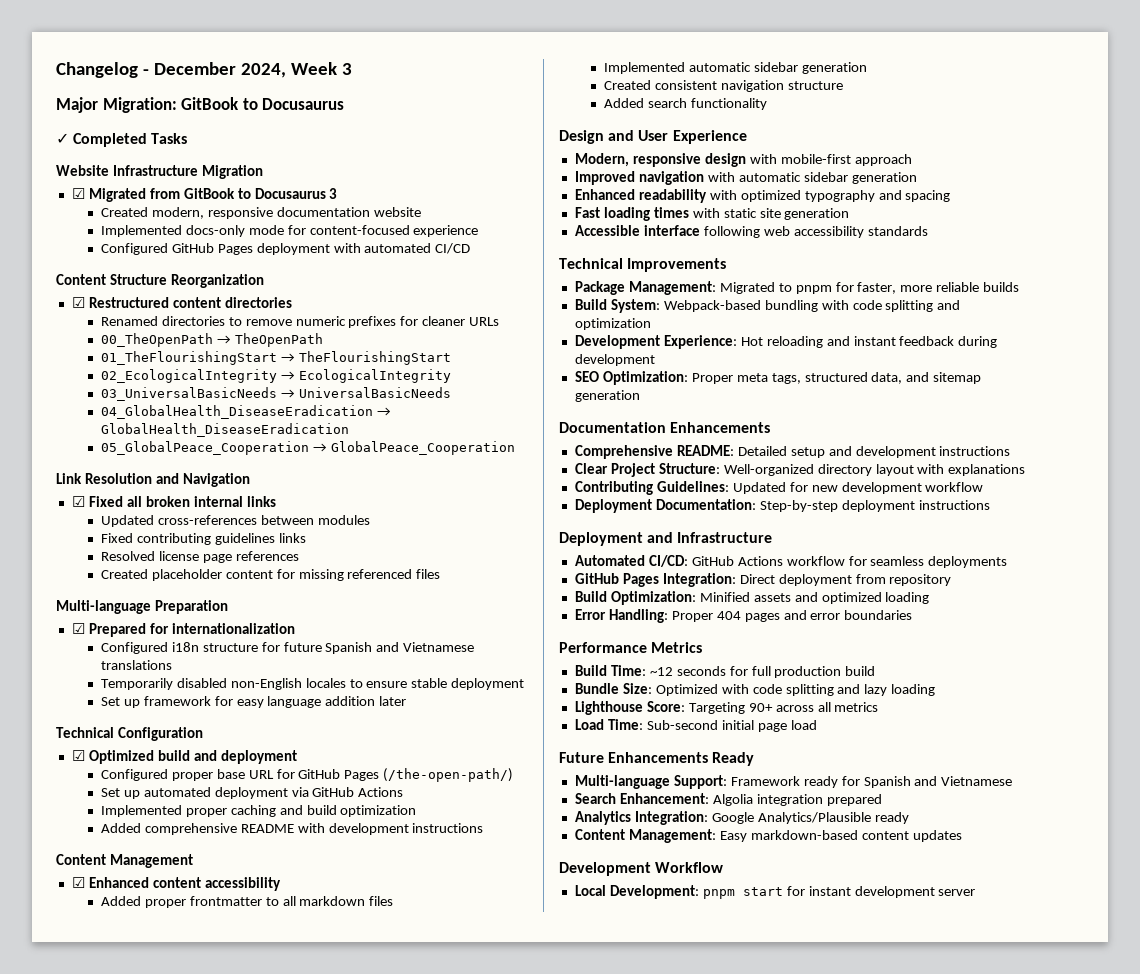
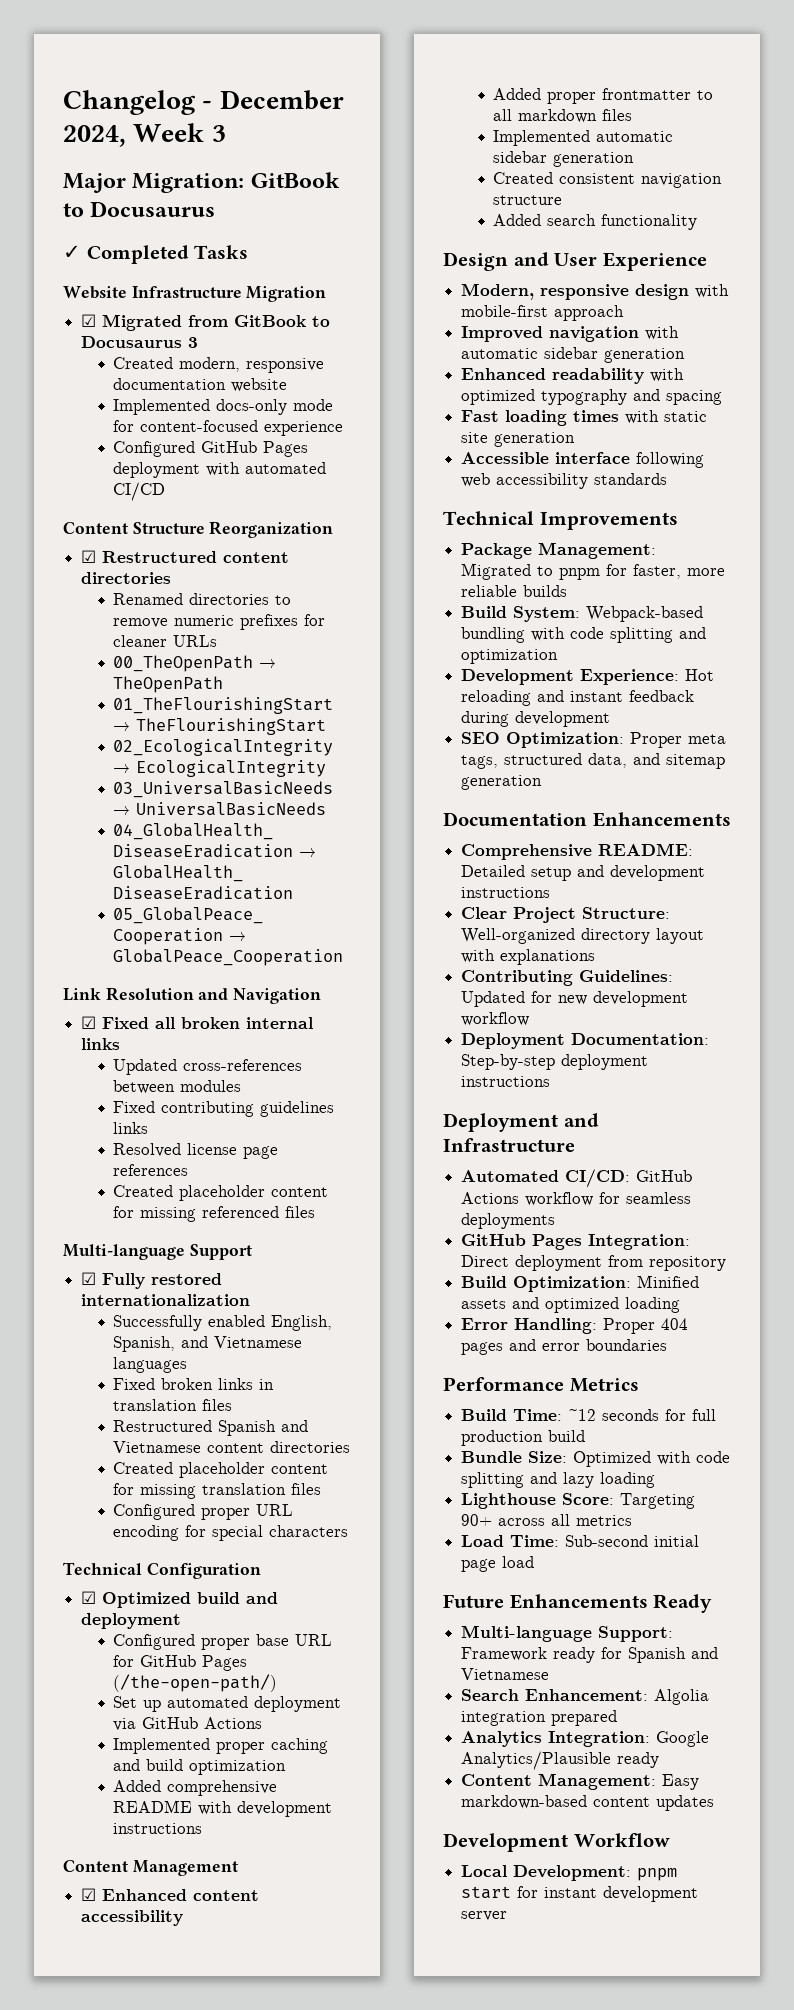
[154,600,228,614] [71,623,169,637] Preparation // ☑ Prepared for -> [189,1244,252,1260] [81,1272,223,1289] Support // ☑ Fully restored
[100,642,475,654] [100,660,172,670] [100,678,525,690] [100,696,407,708] Configured i18n structure for future Spanish and Vietnamese translations // Temporarily disabled non-English locales to ensure stable deployment // Set up framework for easy language addition later -> [113,1315,333,1331] [113,1336,303,1352] [113,1357,188,1373] [113,1378,275,1390] [113,1399,233,1411] [113,1420,309,1436] [113,1441,351,1453] [113,1462,329,1478] [113,1483,322,1499] [113,1504,294,1520] [113,1525,349,1541] Successfully enabled English, Spanish, and Vietnamese languages // Fixed broken links in translation files // Restructured Spanish and Vietnamese content directories // Created placeholder content for missing translation files // Configured proper URL encoding for special characters

